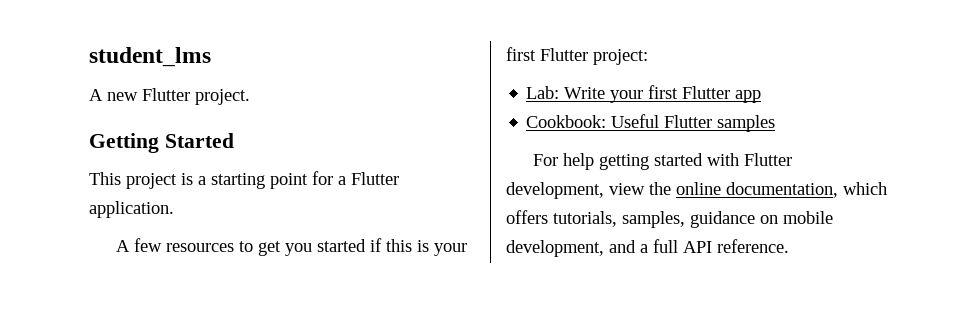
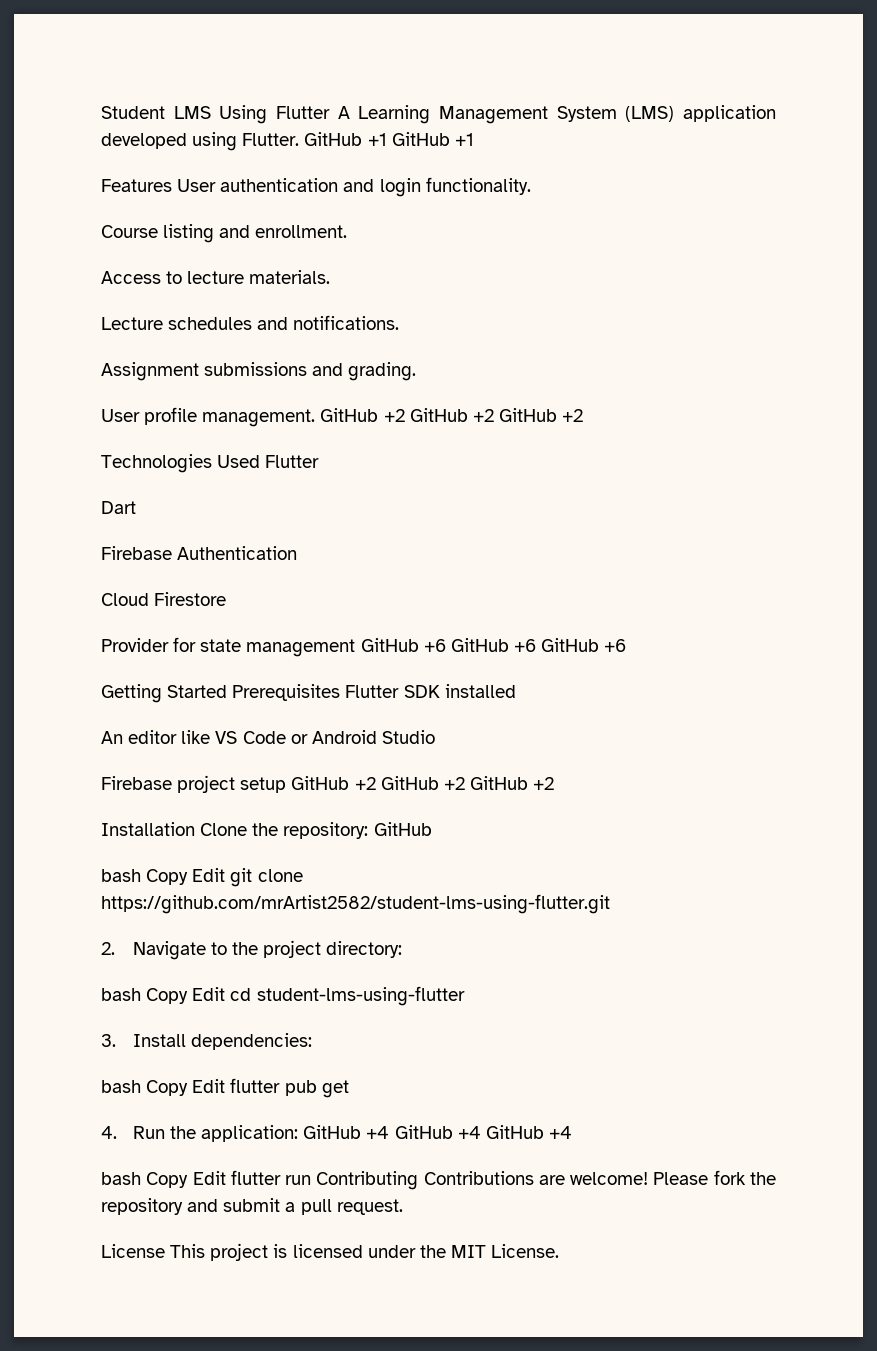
[89,47,211,67] [89,88,250,105] [89,133,234,153] [89,171,399,189] [89,201,174,218] [116,238,468,256] [506,47,648,65] [526,85,762,103] [526,114,776,132] [533,153,793,170] [506,182,887,199] [506,210,833,228] [506,239,789,257] student_lms // A new Flutter project. // Getting Started // This project is a starting point for a Flutter application. // A few resources to get you started if this is your first Flutter project: // Lab: Write your first Flutter app // Cookbook: Useful Flutter samples // For help getting started with Flutter development, view the online documentation, which offers tutorials, samples, guidance on mobile development, and a full API reference. -> [101,105,776,124] [101,132,474,151] [101,177,531,197] [101,224,348,243] [101,270,331,284] [101,315,400,330] [101,362,417,381] [101,407,584,427] [101,454,320,473] [101,501,136,514] [101,546,298,560] [101,592,227,606] [101,637,627,657] [101,684,516,703] [101,730,435,744] [101,775,555,793] [101,822,432,839] [101,868,303,887] [101,894,610,914] [101,940,403,960] [101,986,465,1006] [101,1033,313,1050] [101,1078,349,1098] [101,1125,572,1142] [101,1170,776,1190] [101,1198,403,1215] [101,1243,560,1261] Student LMS Using Flutter A Learning Management System (LMS) application developed using Flutter. GitHub +1 GitHub +1 // Features User authentication and login functionality. // Course listing and enrollment. // Access to lecture materials. // Lecture schedules and notifications. // Assignment submissions and grading. // User profile management. GitHub +2 GitHub +2 GitHub +2 // Technologies Used Flutter // Dart // Firebase Authentication // Cloud Firestore // Provider for state management GitHub +6 GitHub +6 GitHub +6 // Getting Started Prerequisites Flutter SDK installed // An editor like VS Code or Android Studio // Firebase project setup GitHub +2 GitHub +2 GitHub +2 // Installation Clone the repository: GitHub // bash Copy Edit git clone https://github.com/mrArtist2582/student-lms-using-flutter.git // 2. Navigate to the project directory: // bash Copy Edit cd student-lms-using-flutter // 3. Install dependencies: // bash Copy Edit flutter pub get // 4. Run the application: GitHub +4 GitHub +4 GitHub +4 // bash Copy Edit flutter run Contributing Contributions are welcome! Please fork the repository and submit a pull request. // License This project is licensed under the MIT License.

